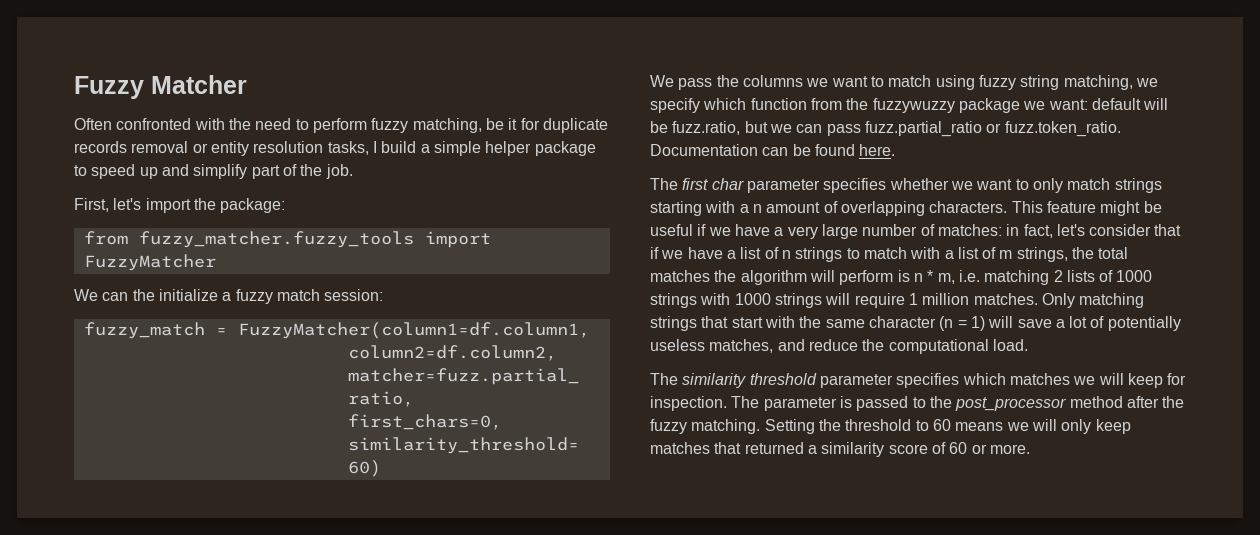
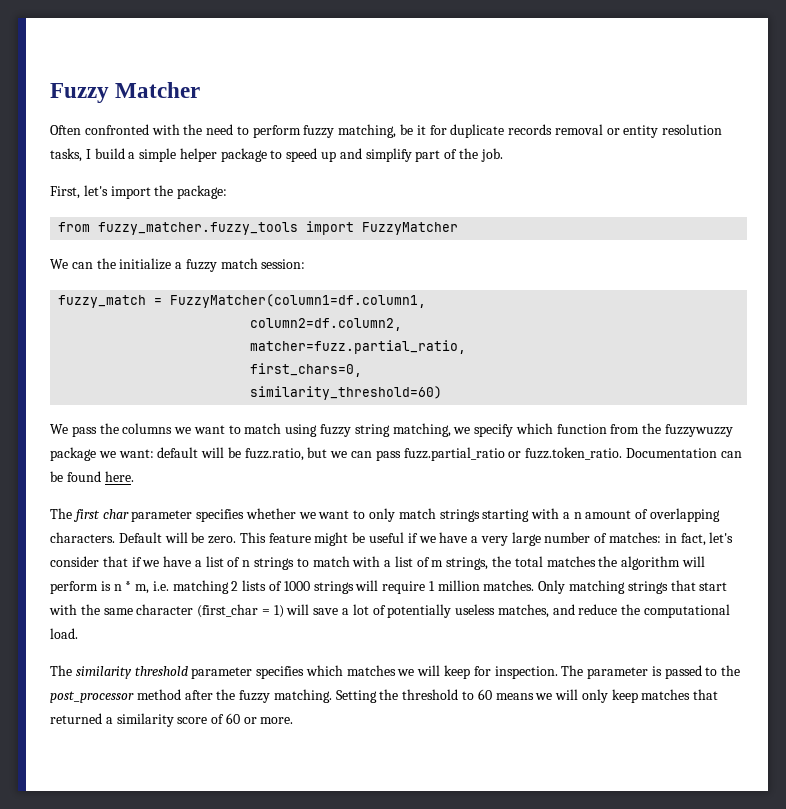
(1008, 207) none -> [118,532,237,544] Default will be zero.
[700,293,822,308] with 1000 strings -> (354, 587) none
[939,316,954,331] (n -> [197,604,259,618] (first_char

